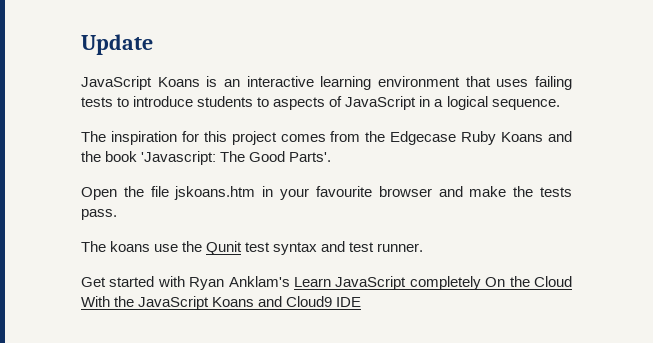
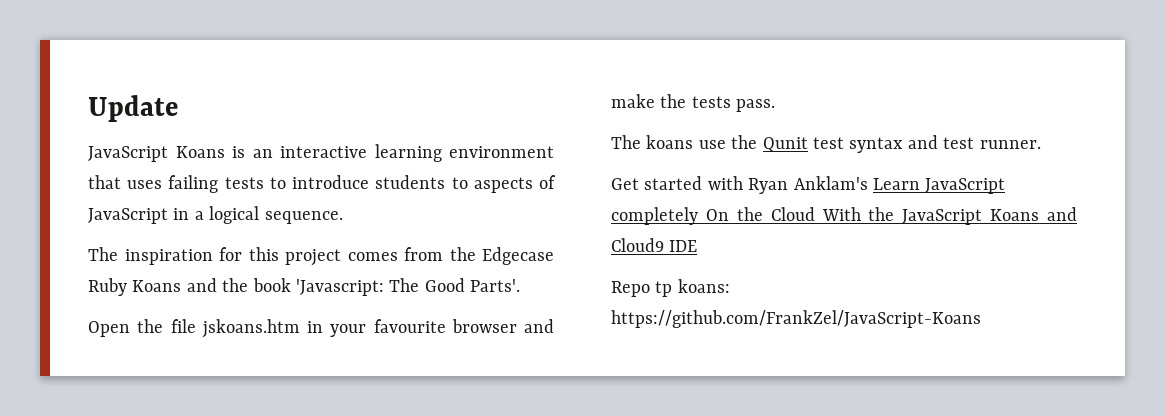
(362, 302) none -> [611,279,730,297] [611,310,981,328] // Repo tp koans: https://github.com/FrankZel/JavaScript-Koans

